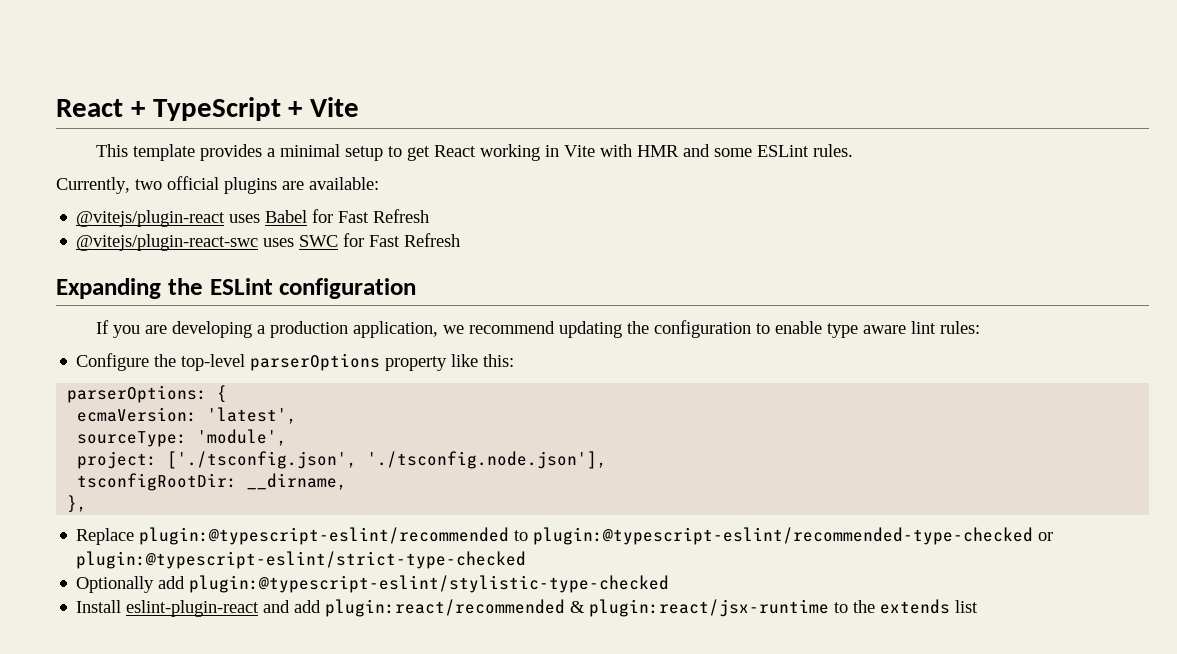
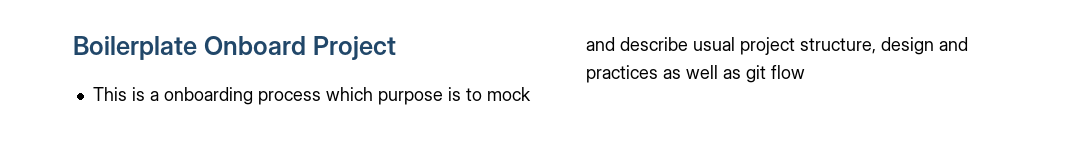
[56,97,360,121] [95,144,853,161] [56,176,379,194] [76,209,430,227] [76,233,461,251] [56,278,417,299] [95,320,980,338] [76,353,515,371] [67,385,228,403] [77,407,298,424] [77,429,288,447] [77,451,608,469] [77,473,348,491] [67,495,88,513] [76,527,1054,545] [76,551,527,569] [76,575,670,593] [76,599,979,617] React + TypeScript + Vite // This template provides a minimal setup to get React working in Vite with HMR and some ESLint rules. // Currently, two official plugins are available: // @vitejs/plugin-react uses Babel for Fast Refresh // @vitejs/plugin-react-swc uses SWC for Fast Refresh // Expanding the ESLint configuration // If you are developing a production application, we recommend updating the configuration to enable type aware lint rules: // Configure the top-level parserOptions property like this: // parserOptions: { // ecmaVersion: 'latest', // sourceType: 'module', // project: ['./tsconfig.json', './tsconfig.node.json'], // tsconfigRootDir: __dirname, // }, // Replace plugin:@typescript-eslint/recommended to plugin:@typescript-eslint/recommended-type-checked or plugin:@typescript-eslint/strict-type-checked // Optionally add plugin:@typescript-eslint/stylistic-type-checked // Install eslint-plugin-react and add plugin:react/recommended & plugin:react/jsx-runtime to the extends list -> [73,36,396,60] [92,87,531,105] [585,37,968,55] [585,65,805,83] Boilerplate Onboard Project // This is a onboarding process which purpose is to mock and describe usual project structure, design and practices as well as git flow

